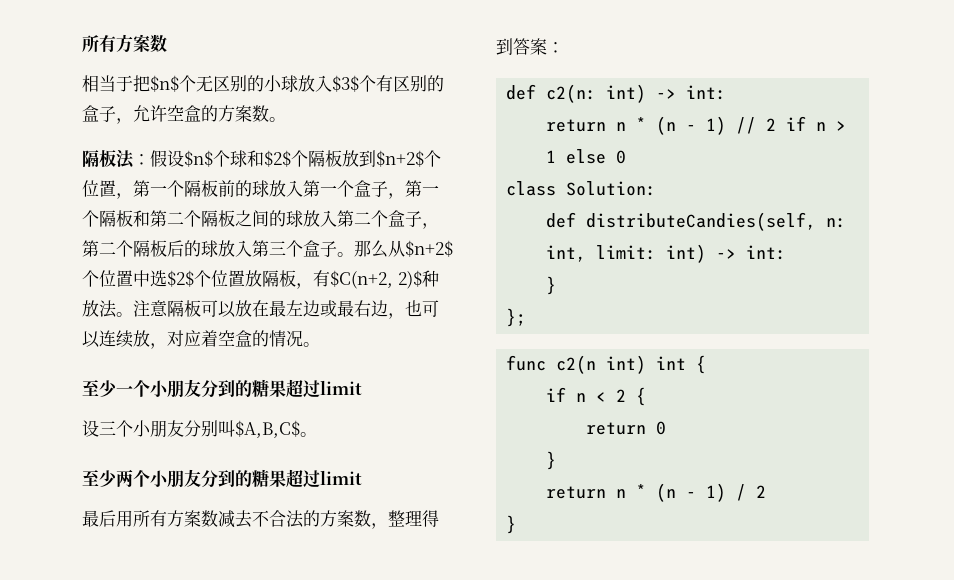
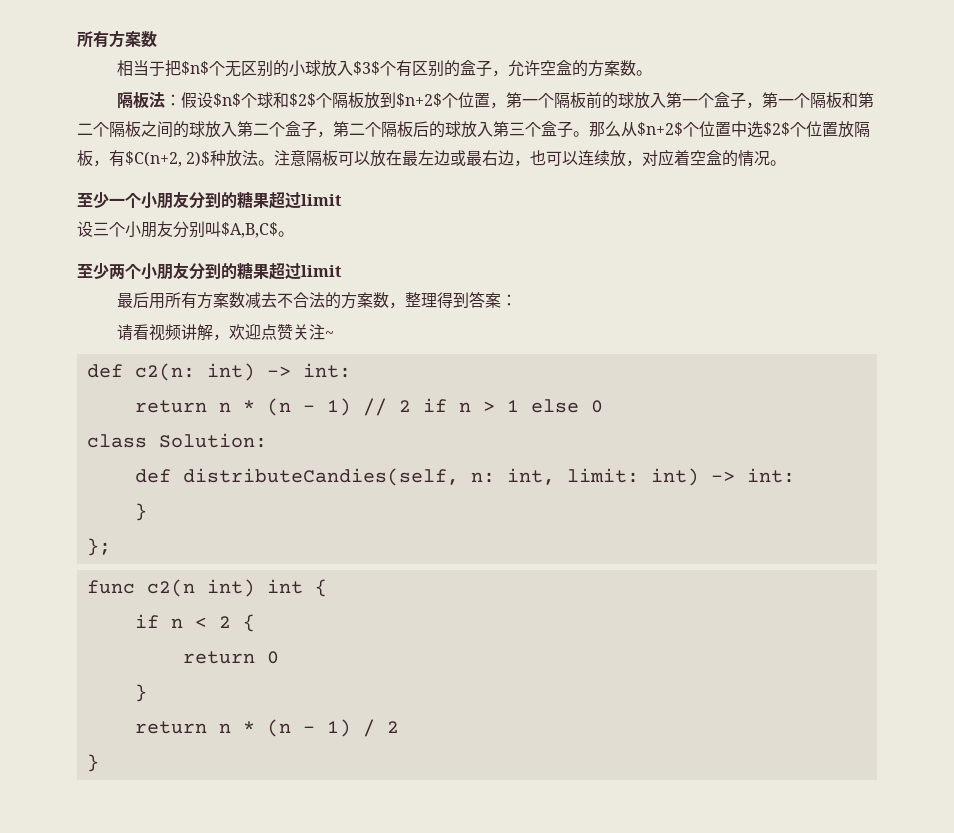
(564, 47) none -> [117,324,335,341] // 请看视频讲解，欢迎点赞关注~

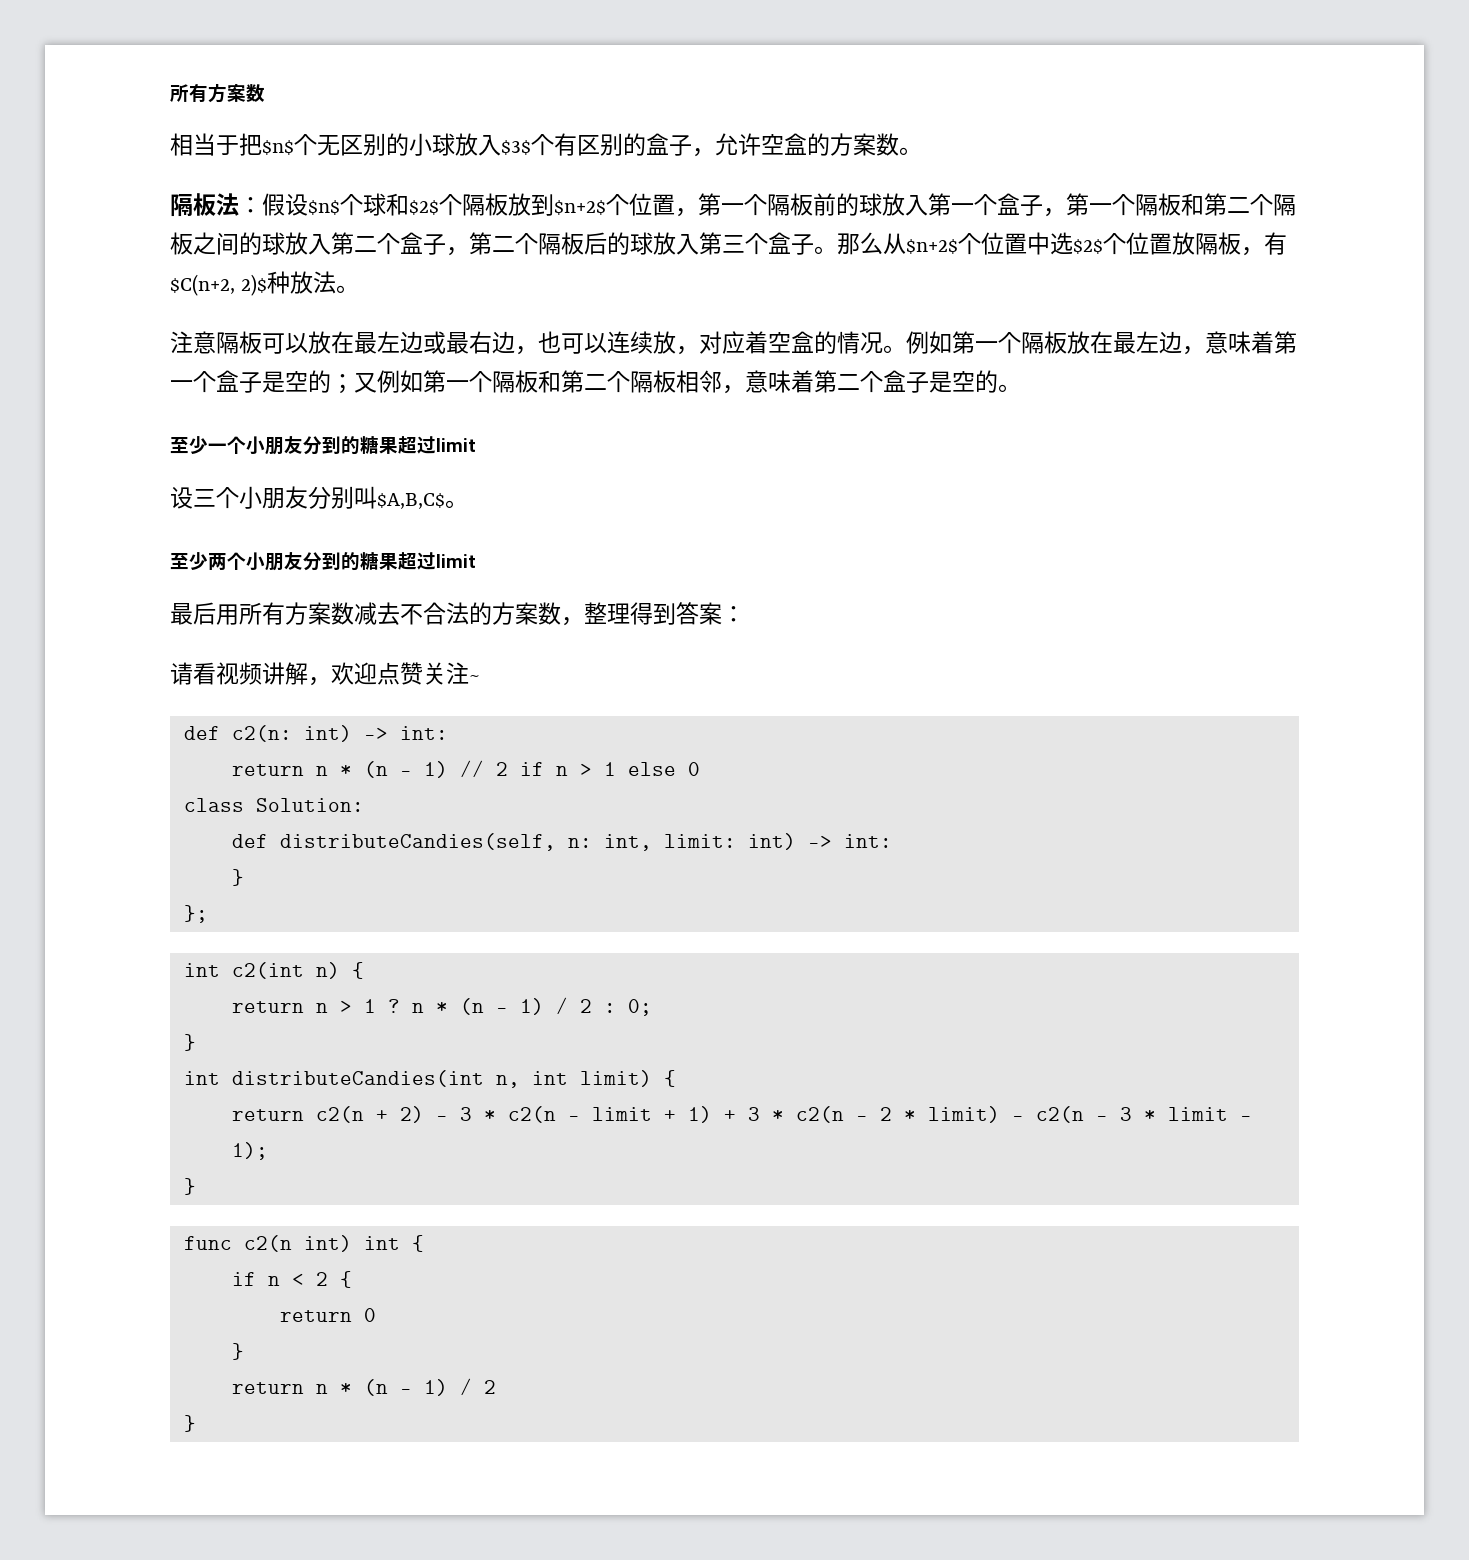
(275, 163) none -> (360, 289) //
(787, 163) none -> [906,331,1297,355] [170,370,1021,394] 例如第一个隔板放在最左边，意味着第一个盒子是空的；又例如第一个隔板和第二个隔板相邻，意味着第二个盒子是空的。
(111, 547) none -> [183,962,364,979] [231,997,652,1016] [183,1034,196,1051] [183,1070,676,1088] [231,1106,1252,1123] [231,1142,268,1160] [183,1178,196,1195] // int c2(int n) { // return n > 1 ? n * (n - 1) / 2 : 0; // } // int distributeCandies(int n, int limit) { // return c2(n + 2) - 3 * c2(n - limit + 1) + 3 * c2(n - 2 * limit) - c2(n - 3 * limit - 1); // }

